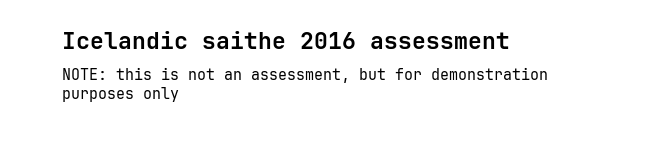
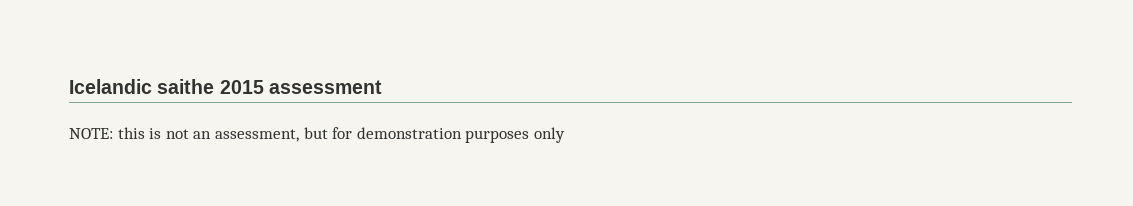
[300,32,356,49] 2016 -> [219,80,264,94] 2015

